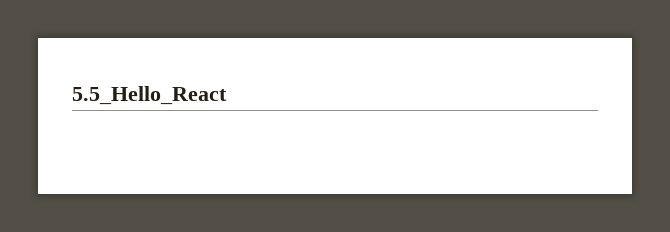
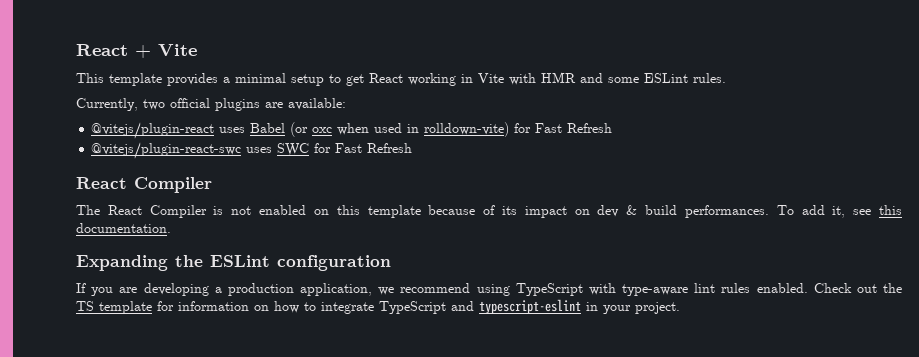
[72,86,227,105] 5.5_Hello_React -> [76,44,197,58] [76,72,726,86] [76,98,346,111] [91,122,613,139] [91,142,413,159] [76,177,212,193] [76,205,903,218] [76,223,171,233] [76,255,391,271] [76,283,902,296] [76,299,680,314] React + Vite // This template provides a minimal setup to get React working in Vite with HMR and some ESLint rules. // Currently, two official plugins are available: // @vitejs/plugin-react uses Babel (or oxc when used in rolldown-vite) for Fast Refresh // @vitejs/plugin-react-swc uses SWC for Fast Refresh // React Compiler // The React Compiler is not enabled on this template because of its impact on dev & build performances. To add it, see this documentation. // Expanding the ESLint configuration // If you are developing a production application, we recommend using TypeScript with type-aware lint rules enabled. Check out the TS template for information on how to integrate TypeScript and typescript-eslint in your project.

